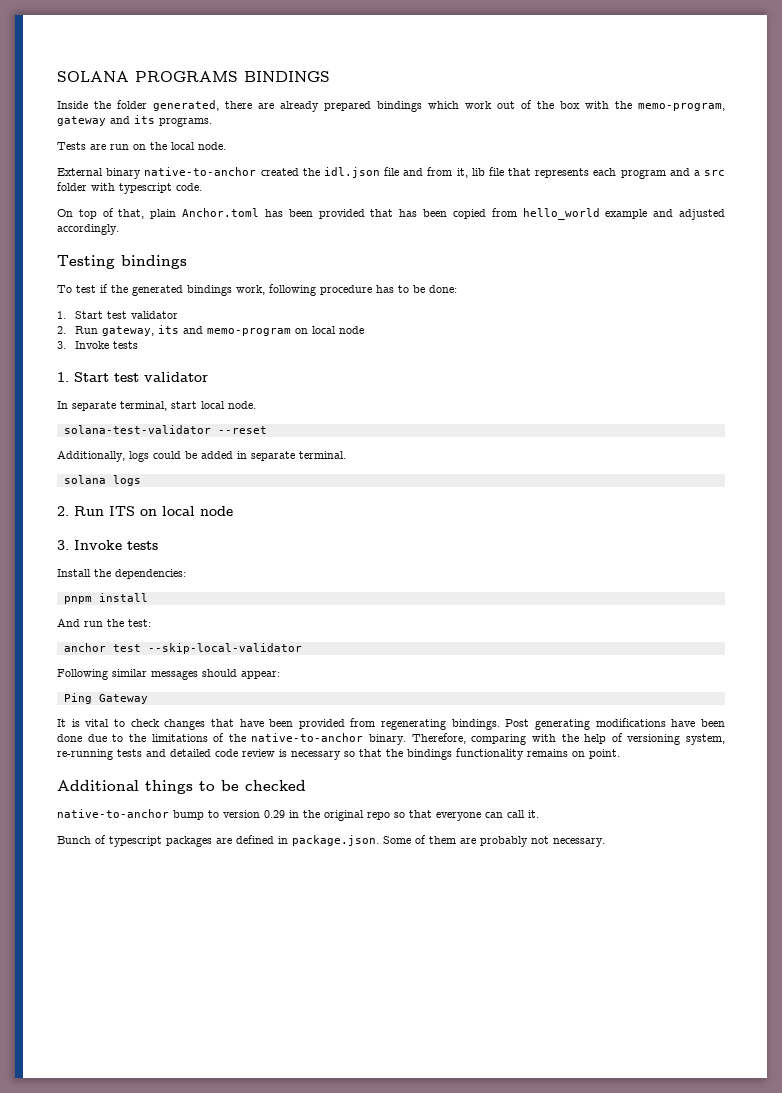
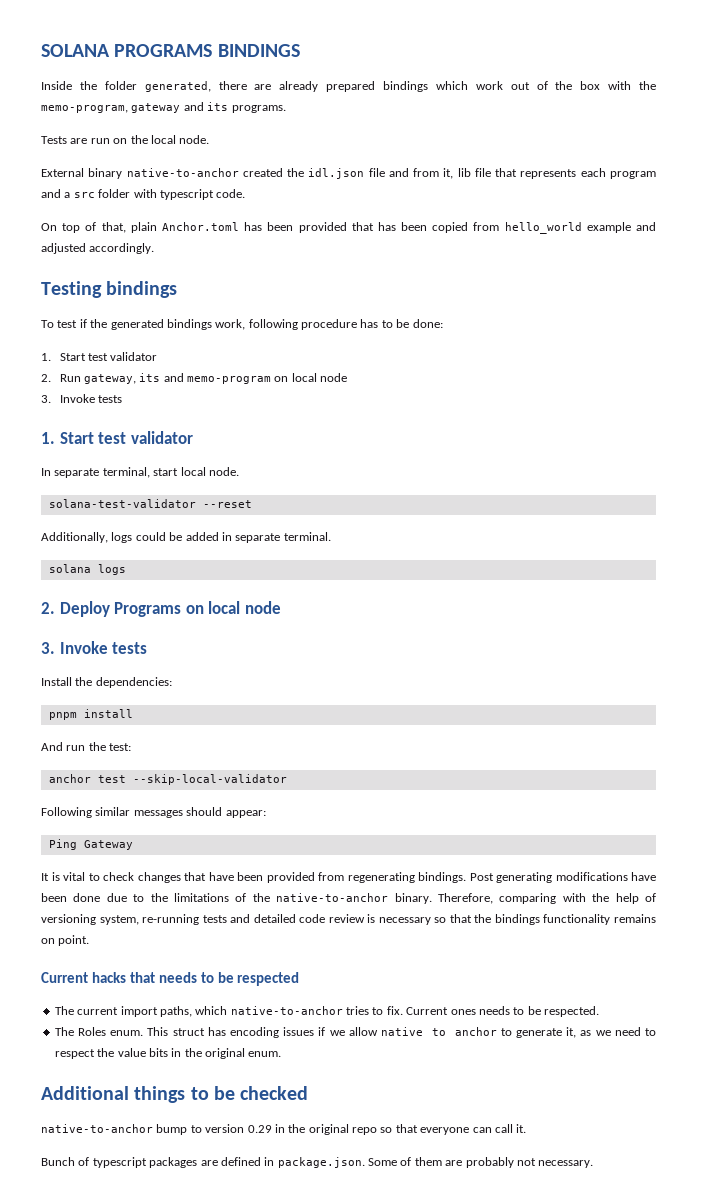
[74,506,135,516] Run ITS -> [59,601,182,617] Deploy Programs
(620, 754) none -> [41,972,300,986] [54,1006,599,1017] [54,1027,656,1038] [54,1048,282,1059] // Current hacks that needs to be respected // The current import paths, which native-to-anchor tries to fix. Current ones needs to be respected. // The Roles enum. This struct has encoding issues if we allow native to anchor to generate it, as we need to respect the value bits in the original enum.

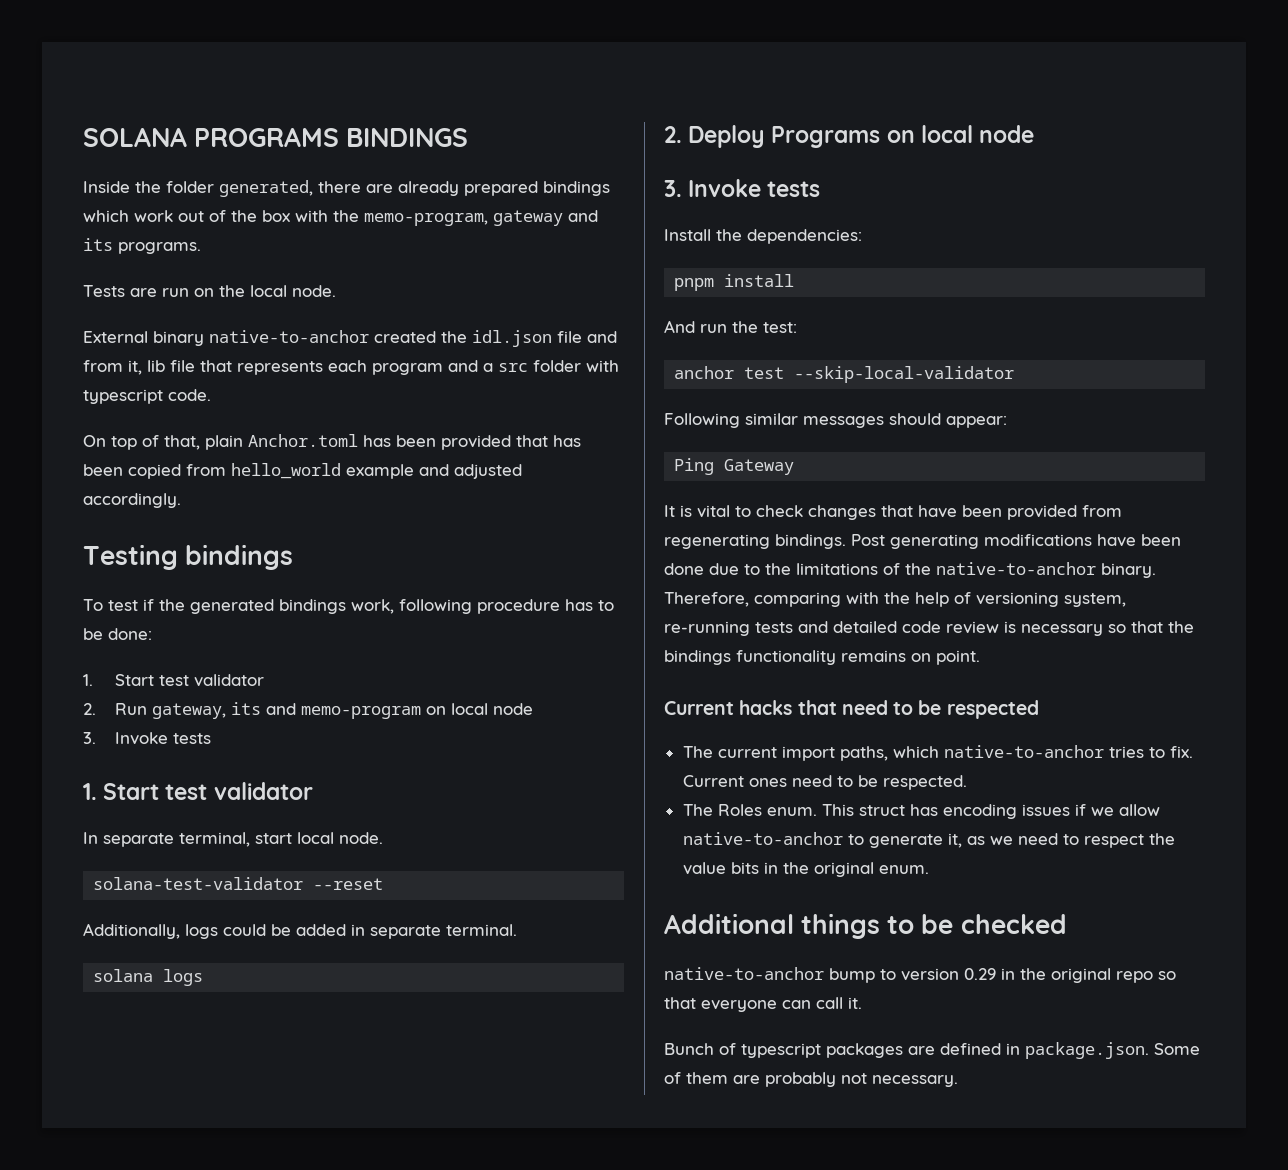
[158,972,197,983] needs -> [841,700,888,715] need
[478,1006,510,1015] needs -> [791,775,832,787] need
[381,1027,497,1036] native to anchor -> [682,832,843,845] native-to-anchor

